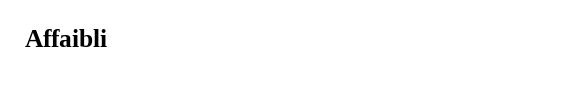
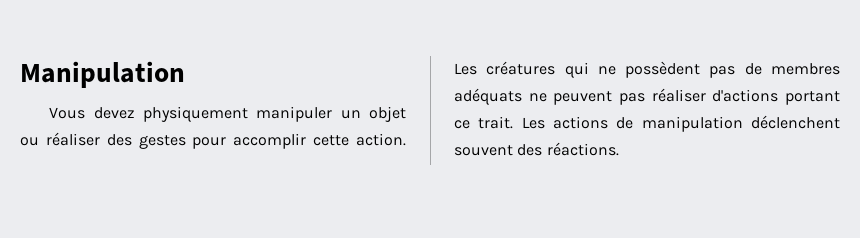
[25,29,107,47] Affaibli -> [20,61,185,88] [49,106,407,122] [20,132,406,149] [454,61,840,78] [454,88,840,105] [454,115,840,132] [454,142,619,156] Manipulation // Vous devez physiquement manipuler un objet ou réaliser des gestes pour accomplir cette action. Les créatures qui ne possèdent pas de membres adéquats ne peuvent pas réaliser d'actions portant ce trait. Les actions de manipulation déclenchent souvent des réactions.

